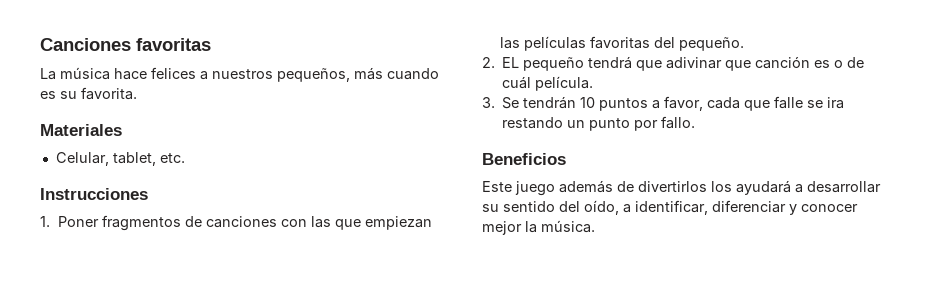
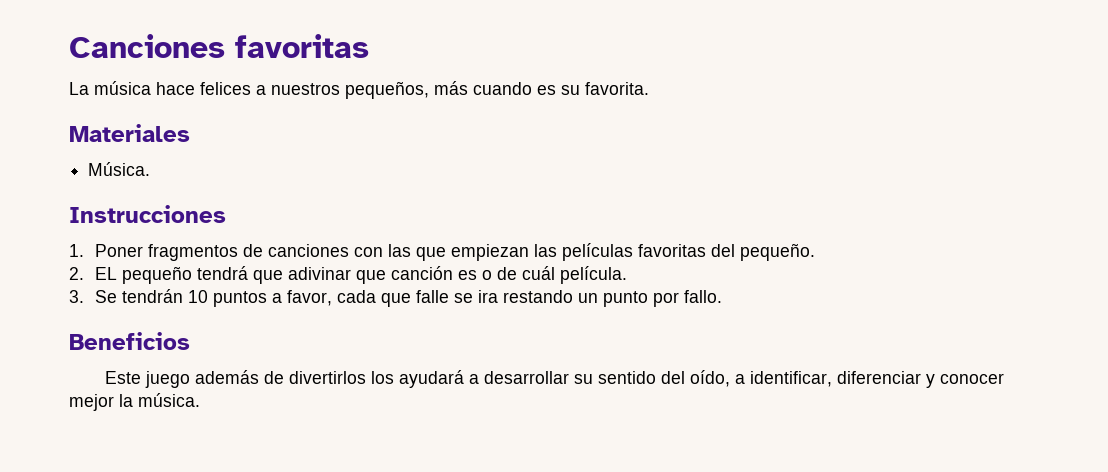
[55,152,185,166] Celular, tablet, etc. -> [88,162,151,176] Música.

